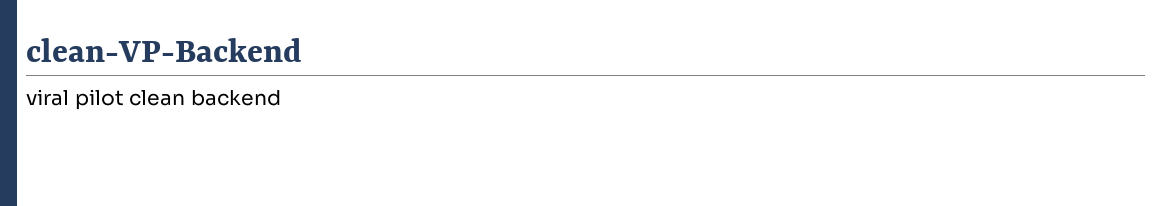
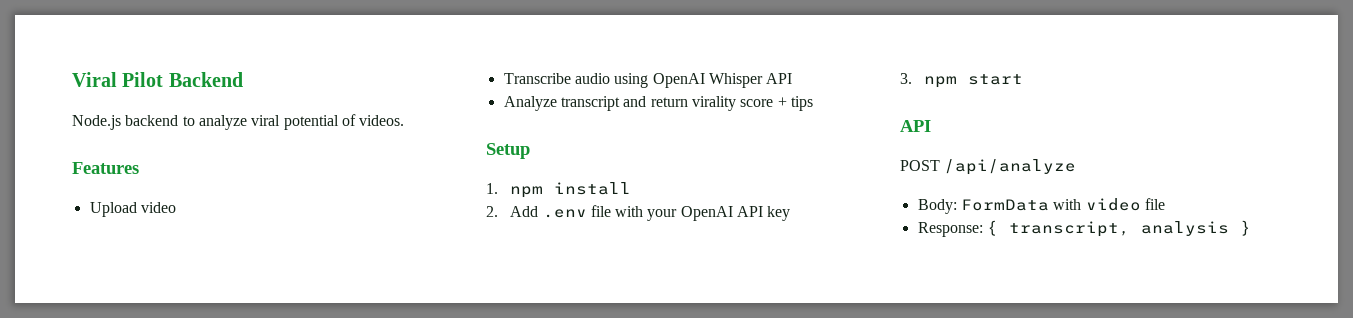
[26,38,302,62] [26,89,281,110] clean-VP-Backend // viral pilot clean backend -> [72,72,243,87] [72,114,405,130] [72,162,139,174] [89,202,176,217] [503,73,793,88] [503,96,813,111] [486,143,530,159] [486,182,632,198] [486,205,791,221] [900,73,1024,88] [900,120,931,132] [900,159,1077,175] [917,198,1165,214] [917,220,1251,237] Viral Pilot Backend // Node.js backend to analyze viral potential of videos. // Features // Upload video // Transcribe audio using OpenAI Whisper API // Analyze transcript and return virality score + tips // Setup // 1. npm install // 2. Add .env file with your OpenAI API key // 3. npm start // API // POST /api/analyze // Body: FormData with video file // Response: { transcript, analysis }

